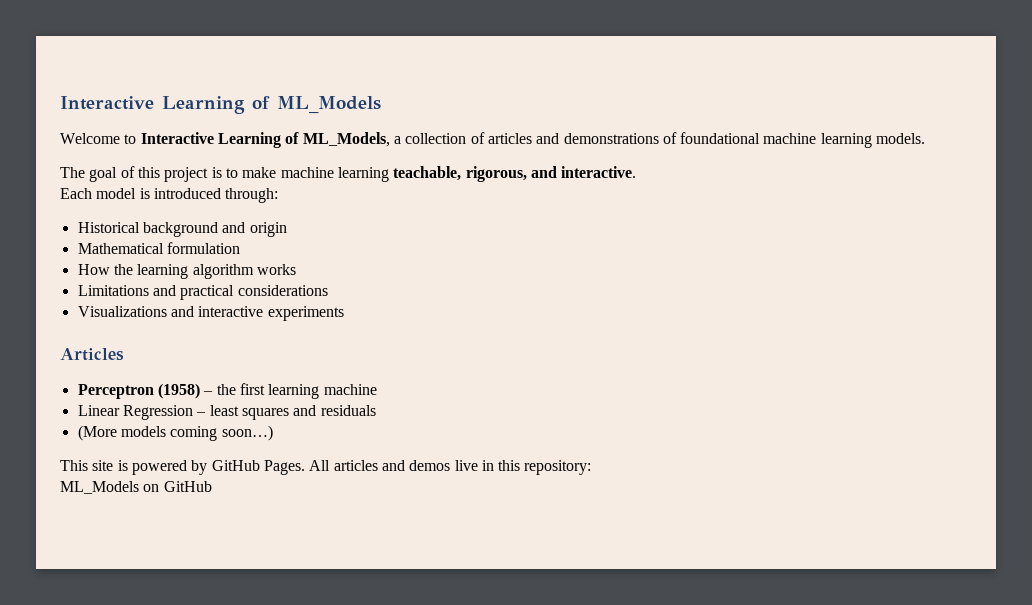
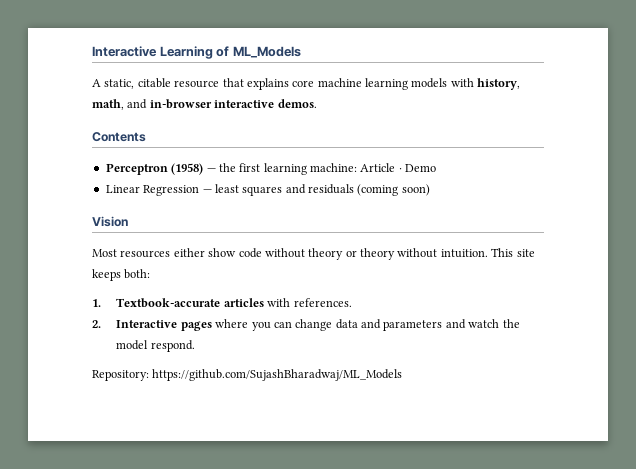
[60,132,926,148] [60,166,637,182] [60,188,279,203] [77,222,287,237] [77,242,240,254] [77,264,296,279] [77,285,328,300] [77,306,344,321] [60,348,124,361] Welcome to Interactive Learning of ML_Models, a collection of articles and demonstrations of foundational machine learning models. // The goal of this project is to make machine learning teachable, rigorous, and interactive. // Each model is introduced through: // Historical background and origin // Mathematical formulation // How the learning algorithm works // Limitations and practical considerations // Visualizations and interactive experiments // Articles -> [92,78,521,90] [92,99,317,110] [92,132,146,142] A static, citable resource that explains core machine learning models with history, math, and in-browser interactive demos. // Contents
[203,391,214,395] – -> [206,168,216,172] —
[323,384,377,395] machine -> [310,163,437,172] machine: Article · Demo
[196,412,207,416] – -> [202,189,212,193] —
[77,425,273,441] [60,460,592,475] [60,481,212,494] // (More models coming soon…) // This site is powered by GitHub Pages. All articles and demos live in this repository: // ML_Models on GitHub -> [357,184,430,196] [92,216,128,227] [92,248,535,260] [92,269,151,281] [92,298,352,308] [92,319,520,331] [116,340,195,352] [92,369,403,381] (coming soon) // Vision // Most resources either show code without theory or theory without intuition. This site keeps both: // 1. Textbook-accurate articles with references. // 2. Interactive pages where you can change data and parameters and watch the model respond. // Repository: https://github.com/SujashBharadwaj/ML_Models

